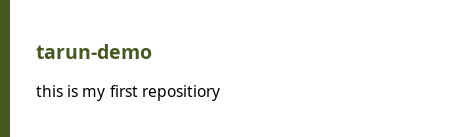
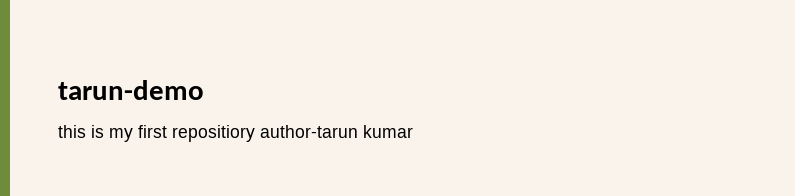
(220, 93) none -> [260,125,413,138] author-tarun kumar

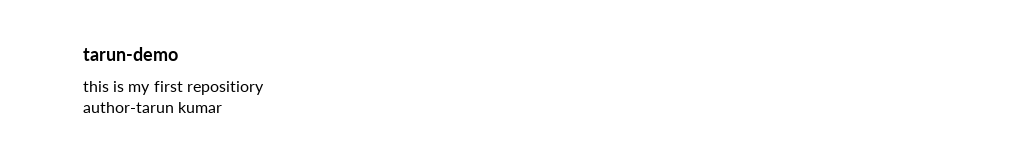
(255, 133) none -> (264, 88) //

